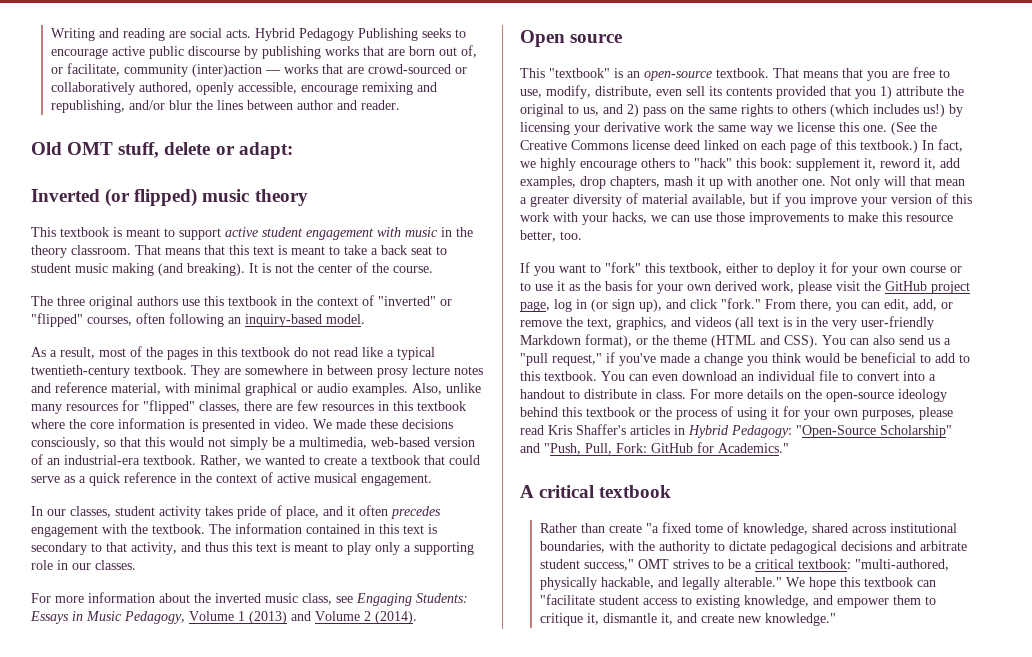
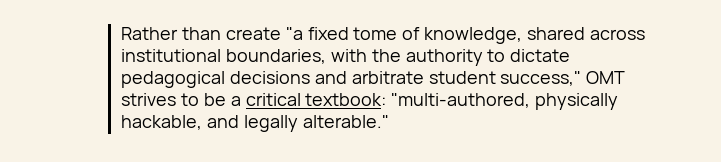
[50,28,466,41] [50,45,477,59] [50,63,467,77] [50,82,437,95] [50,100,400,113] [31,142,293,159] [31,188,308,207] [31,227,473,240] [31,245,447,258] [31,262,433,276] [31,295,452,309] [31,313,365,327] [31,346,435,360] [31,365,483,378] [31,382,481,396] [31,400,466,414] [31,418,453,432] [31,437,475,450] [31,454,480,467] [31,472,432,486] [31,505,441,519] [31,523,437,537] [31,542,474,555] [31,560,136,570] [31,592,468,606] [30,611,417,624] [520,30,623,47] [520,67,950,81] [520,85,964,99] [520,104,963,117] [520,122,937,135] [520,139,963,153] [520,158,960,171] [520,176,965,189] [520,193,972,207] [520,212,953,225] [520,230,582,242] [520,262,962,276] [520,280,970,294] [520,298,953,312] [520,316,934,330] [520,334,951,348] [520,352,970,366] [520,370,936,381] [520,389,947,402] [520,406,953,420] [520,424,952,438] [520,442,789,455] [520,485,672,498] Writing and reading are social acts. Hybrid Pedagogy Publishing seeks to encourage active public discourse by publishing works that are born out of, or facilitate, community (inter)action — works that are crowd-sourced or collaboratively authored, openly accessible, encourage remixing and republishing, and/or blur the lines between author and reader. // Old OMT stuff, delete or adapt: // Inverted (or flipped) music theory // This textbook is meant to support active student engagement with music in the theory classroom. That means that this text is meant to take a back seat to student music making (and breaking). It is not the center of the course. // The three original authors use this textbook in the context of "inverted" or "flipped" courses, often following an inquiry-based model. // As a result, most of the pages in this textbook do not read like a typical twentieth-century textbook. They are somewhere in between prosy lecture notes and reference material, with minimal graphical or audio examples. Also, unlike many resources for "flipped" classes, there are few resources in this textbook where the core information is presented in video. We made these decisions consciously, so that this would not simply be a multimedia, web-based version of an industrial-era textbook. Rather, we wanted to create a textbook that could serve as a quick reference in the context of active musical engagement. // In our classes, student activity takes pride of place, and it often precedes engagement with the textbook. The information contained in this text is secondary to that activity, and thus this text is meant to play only a supporting role in our classes. // For more information about the inverted music class, see Engaging Students: Essays in Music Pedagogy, Volume 1 (2013) and Volume 2 (2014). // Open source // This "textbook" is an open-source textbook. That means that you are free to use, modify, distribute, even sell its contents provided that you 1) attribute the original to us, and 2) pass on the same rights to others (which includes us!) by licensing your derivative work the same way we license this one. (See the Creative Commons license deed linked on each page of this textbook.) In fact, we highly encourage others to "hack" this book: supplement it, reword it, add examples, drop chapters, mash it up with another one. Not only will that mean a greater diversity of material available, but if you improve your version of this work with your hacks, we can use those improvements to make this resource better, too. // If you want to "fork" this textbook, either to deploy it for your own course or to use it as the basis for your own derived work, please visit the GitHub project page, log in (or sign up), and click "fork." From there, you can edit, add, or remove the text, graphics, and videos (all text is in the very user-friendly Markdown format), or the theme (HTML and CSS). You can also send us a "pull request," if you've made a change you think would be beneficial to add to this textbook. You can even download an individual file to convert into a handout to distribute in class. For more details on the open-source ideology behind this textbook or the process of using it for your own purposes, please read Kris Shaffer's articles in Hybrid Pedagogy: "Open-Source Scholarship" and "Push, Pull, Fork: GitHub for Academics." // A critical textbook // -> (121, 33) none
[785,577,936,590] [539,594,936,608] [539,613,836,626] We hope this textbook can "facilitate student access to existing knowledge, and empower them to critique it, dismantle it, and create new knowledge." -> (389, 121) none

